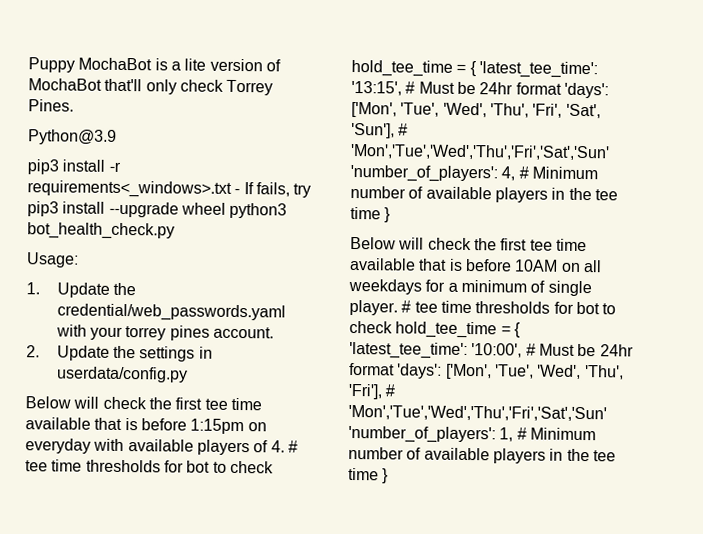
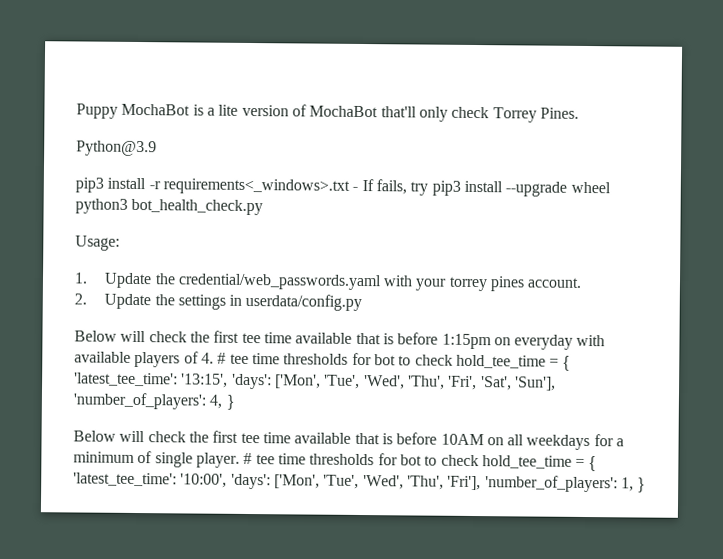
[405,81,562,95] # Must be 24hr format -> (229, 380) none
[398,123,409,136] [350,143,610,161] [350,164,598,183] [350,185,618,203] [350,206,381,220] # 'Mon','Tue','Wed','Thu','Fri','Sat','Sun' 'number_of_players': 4, # Minimum number of available players in the tee time -> [73,392,223,410] 'number_of_players': 4,
[525,343,634,357] [349,362,395,376] # Must be 24hr format -> (228, 480) none
[385,384,396,397] [348,404,607,422] [348,425,596,444] [348,446,616,464] [348,467,379,481] # 'Mon','Tue','Wed','Thu','Fri','Sat','Sun' 'number_of_players': 1, # Minimum number of available players in the tee time -> [484,475,634,493] 'number_of_players': 1,

